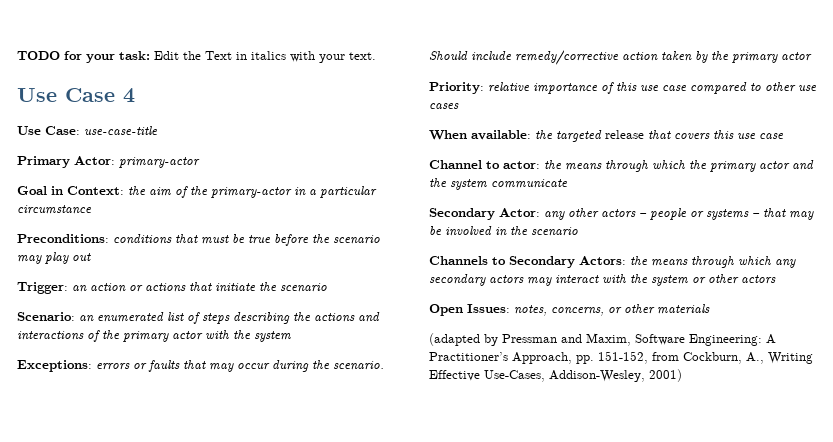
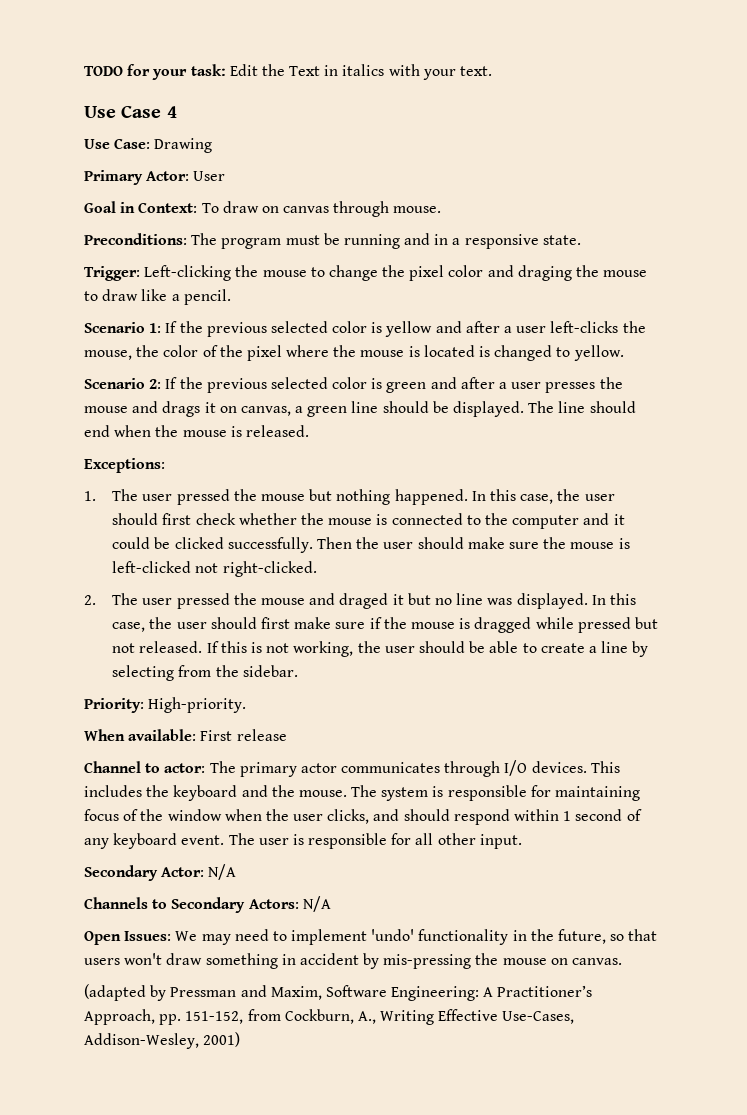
[84,126,158,135] use-case-title -> [154,138,213,153] Drawing
[119,157,200,168] primary-actor -> [193,171,226,181] User
[128,186,377,198] [17,205,92,214] [17,234,380,246] [17,252,91,264] [17,282,327,294] [17,312,380,324] [17,330,291,342] [17,360,384,372] [429,50,812,65] [429,82,817,94] [429,103,459,109] the aim of the primary-actor in a particular circumstance // Preconditions: conditions that must be true before the scenario may play out // Trigger: an action or actions that initiate the scenario // Scenario: an enumerated list of steps describing the actions and interactions of the primary actor with the system // Exceptions: errors or faults that may occur during the scenario. Should include remedy/corrective action taken by the primary actor // Priority: relative importance of this use case compared to other use cases -> [201,201,442,217] [84,233,581,249] [84,265,648,281] [84,289,231,305] [84,321,646,337] [84,345,624,361] [84,377,623,393] [84,401,636,417] [84,425,309,437] [84,458,165,473] [84,489,615,505] [112,513,625,529] [112,537,630,553] [112,561,317,577] [84,593,636,609] [112,617,658,633] [112,641,649,657] [112,665,298,681] [84,697,247,713] To draw on canvas through mouse. // Preconditions: The program must be running and in a responsive state. // Trigger: Left-clicking the mouse to change the pixel color and draging the mouse to draw like a pencil. // Scenario 1: If the previous selected color is yellow and after a user left-clicks the mouse, the color of the pixel where the mouse is located is changed to yellow. // Scenario 2: If the previous selected color is green and after a user presses the mouse and drags it on canvas, a green line should be displayed. The line should end when the mouse is released. // Exceptions: // 1. The user pressed the mouse but nothing happened. In this case, the user should first check whether the mouse is connected to the computer and it could be clicked successfully. Then the user should make sure the mouse is left-clicked not right-clicked. // 2. The user pressed the mouse and draged it but no line was displayed. In this case, the user should first make sure if the mouse is dragged while pressed but not released. If this is not working, the user should be able to create a line by selecting from the sidebar. // Priority: High-priority.
[535,130,602,142] the targeted -> [200,730,233,741] First
[648,130,784,140] [429,160,814,172] [429,178,568,190] [429,208,814,220] [429,226,578,236] [429,256,796,268] [429,274,776,286] [429,304,710,316] that covers this use case // Channel to actor: the means through which the primary actor and the system communicate // Secondary Actor: any other actors – people or systems – that may be involved in the scenario // Channels to Secondary Actors: the means through which any secondary actors may interact with the system or other actors // Open Issues: notes, concerns, or other materials -> [84,760,620,777] [84,785,641,801] [84,809,642,825] [84,833,522,849] [84,864,237,881] [84,896,331,913] [84,929,658,945] [84,953,623,969] // Channel to actor: The primary actor communicates through I/O devices. This includes the keyboard and the mouse. The system is responsible for maintaining focus of the window when the user clicks, and should respond within 1 second of any keyboard event. The user is responsible for all other input. // Secondary Actor: N/A // Channels to Secondary Actors: N/A // Open Issues: We may need to implement 'undo' functionality in the future, so that users won't draw something in accident by mis-pressing the mouse on canvas.

